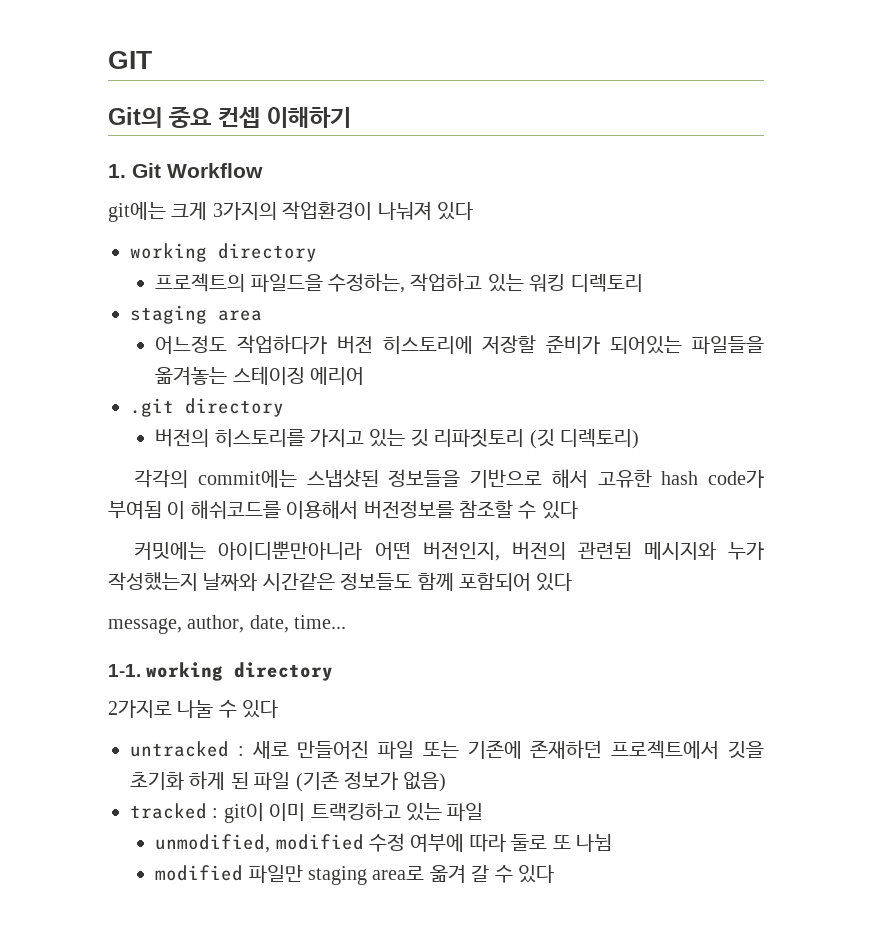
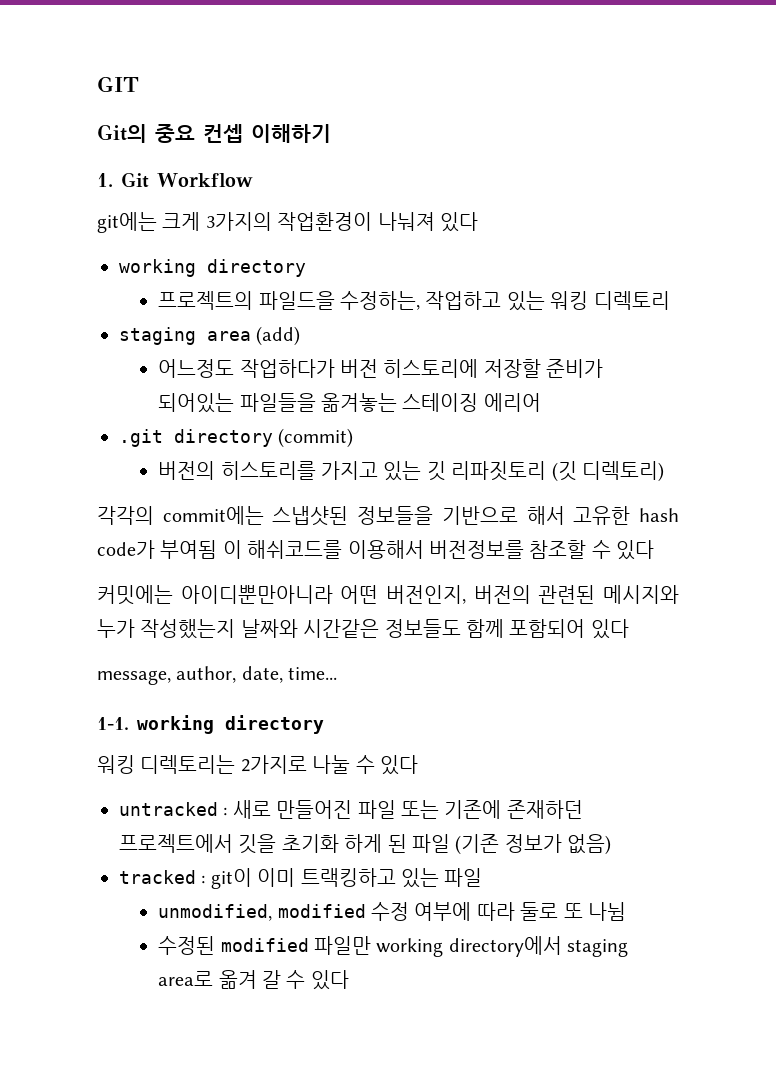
(262, 315) none -> [256,326,301,346] (add)
(284, 407) none -> [278,428,354,448] (commit)
(334, 671) none -> [97,755,236,774] 워킹 디렉토리는
(612, 843) none -> [158,936,216,955] 수정된
(303, 874) none -> [376,936,562,957] working directory에서

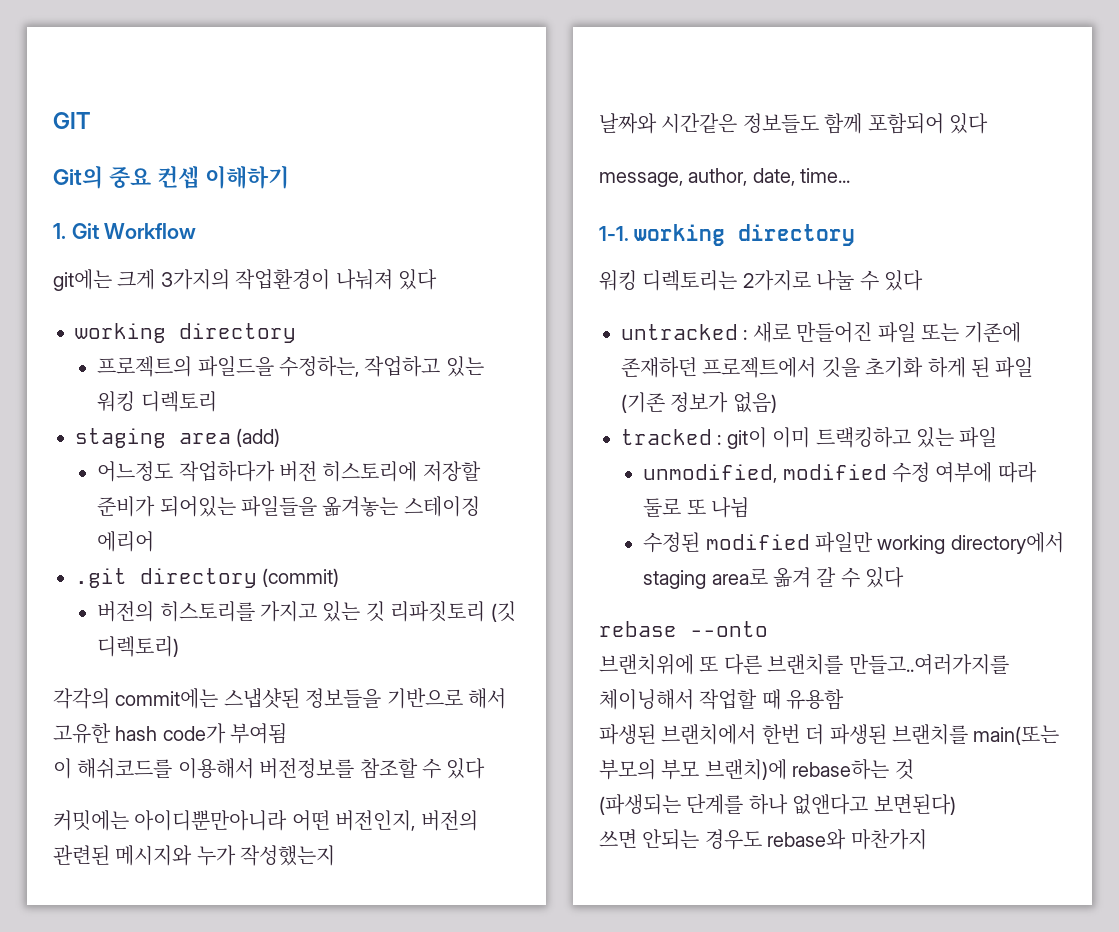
(218, 549) none -> (288, 733) //
(236, 629) none -> (336, 855) //
(349, 980) none -> [599,621,768,637] [599,654,1009,675] [599,689,845,710] [599,724,1060,745] [599,759,914,780] [599,794,956,815] [599,829,927,850] // rebase --onto // 브랜치위에 또 다른 브랜치를 만들고..여러가지를 체이닝해서 작업할 때 유용함 // 파생된 브랜치에서 한번 더 파생된 브랜치를 main(또는 부모의 부모 브랜치)에 rebase하는 것 // (파생되는 단계를 하나 없앤다고 보면된다) // 쓰면 안되는 경우도 rebase와 마찬가지

